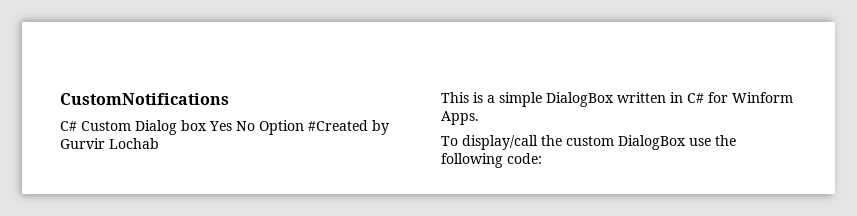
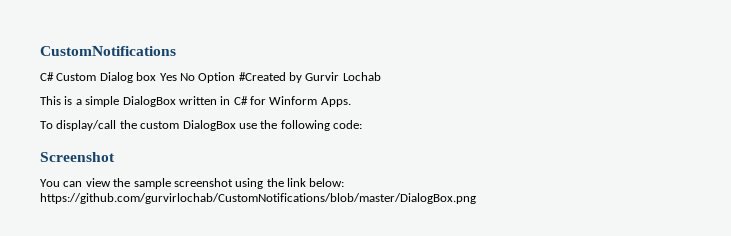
(542, 158) none -> [40,152,115,162] [40,178,345,189] [40,193,476,204] // Screenshot // You can view the sample screenshot using the link below: https://github.com/gurvirlochab/CustomNotifications/blob/master/DialogBox.png

